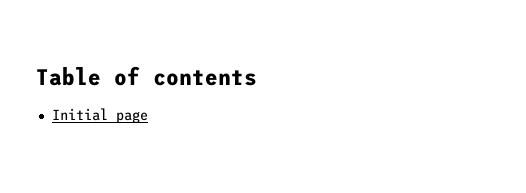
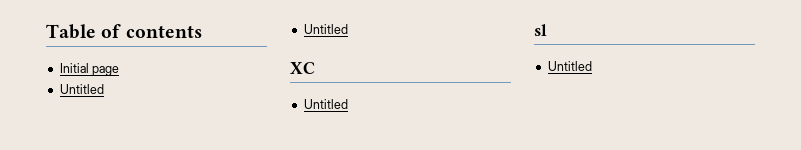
(148, 117) none -> [59,84,104,94] [303,24,348,34] [290,62,315,74] [303,99,348,109] [534,24,547,36] [547,61,592,71] // Untitled // Untitled // XC // Untitled // sl // Untitled

